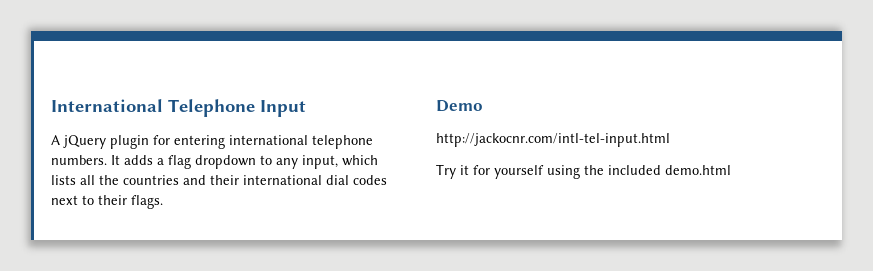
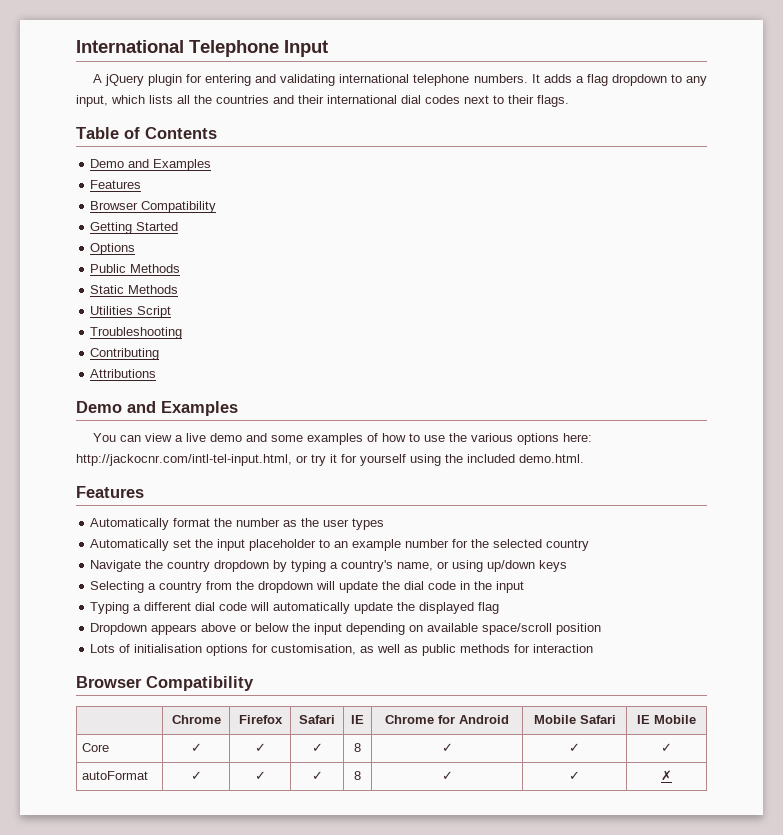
(225, 142) none -> [255,74,336,86] and validating
[436,100,483,112] [436,133,670,147] [436,164,456,179] Demo // http://jackocnr.com/intl-tel-input.html // Try -> [76,127,217,139] [90,159,212,171] [90,180,142,189] [90,201,217,213] [90,222,179,234] [90,243,136,255] [90,264,181,273] [90,285,179,294] [90,306,172,318] [90,327,183,339] [90,348,160,360] [90,369,157,378] [76,401,238,416] [92,433,592,445] [76,454,326,466] Table of Contents // Demo and Examples // Features // Browser Compatibility // Getting Started // Options // Public Methods // Static Methods // Utilities Script // Troubleshooting // Contributing // Attributions // Demo and Examples // You can view a live demo and some examples of how to use the various options here: http://jackocnr.com/intl-tel-input.html, or try
[665,165,731,175] demo.html -> [519,454,584,463] [76,486,144,498] [90,518,385,530] [90,539,590,551] [90,560,568,572] [90,581,525,593] [90,602,500,614] [90,623,602,635] [90,644,594,656] [76,676,254,691] [171,715,221,724] [238,715,283,724] [299,715,335,724] [351,715,364,724] [385,715,509,724] [533,715,616,724] [637,715,696,724] [81,743,109,752] [190,743,202,752] [254,743,266,752] [311,743,323,752] [354,743,361,752] [441,743,453,752] [569,743,580,752] [661,743,672,752] [81,771,148,780] [190,771,202,780] [254,771,266,780] [311,771,323,780] [354,771,361,780] [441,771,453,780] [569,771,580,780] [661,770,672,781] demo.html. // Features // Automatically format the number as the user types // Automatically set the input placeholder to an example number for the selected country // Navigate the country dropdown by typing a country's name, or using up/down keys // Selecting a country from the dropdown will update the dial code in the input // Typing a different dial code will automatically update the displayed flag // Dropdown appears above or below the input depending on available space/scroll position // Lots of initialisation options for customisation, as well as public methods for interaction // Browser Compatibility // | Chrome | Firefox | Safari | IE | Chrome for Android | Mobile Safari | IE Mobile // Core | ✓ | ✓ | ✓ | 8 | ✓ | ✓ | ✓ // autoFormat | ✓ | ✓ | ✓ | 8 | ✓ | ✓ | ✗

